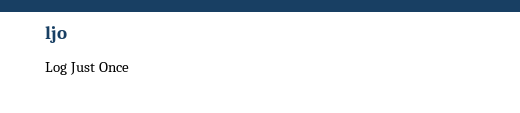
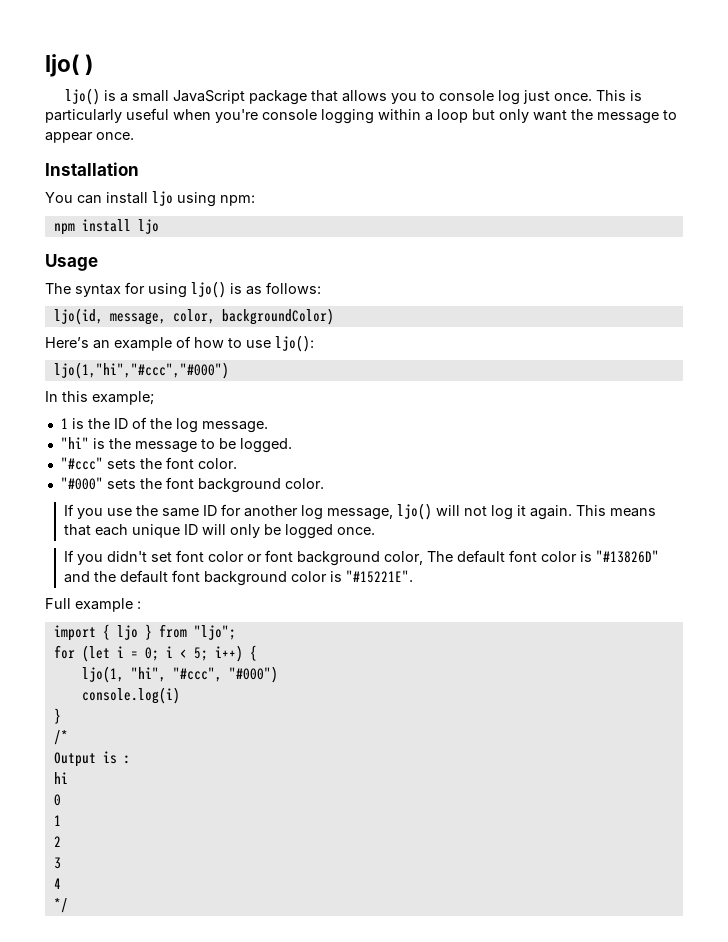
[45,26,67,43] [45,62,129,75] ljo // Log Just Once -> [45,54,94,77] [65,88,643,105] [45,108,677,124] [45,132,134,143] [45,162,139,176] [45,191,255,207] [53,219,159,235] [45,254,98,271] [45,281,321,298] [53,308,334,325] [45,335,314,352] [53,362,229,379] [45,391,154,405] [60,417,268,433] [60,437,292,453] [60,457,237,470] [60,477,324,493] [63,503,656,520] [63,524,375,539] [63,550,659,566] [63,570,413,586] [45,598,141,612] [53,624,236,641] [53,645,257,662] [81,666,278,683] [81,687,180,704] [53,708,61,724] [53,730,68,745] [53,751,131,767] [53,772,68,784] [53,794,61,806] [53,815,61,826] [53,836,61,847] [53,857,61,869] [53,878,61,889] [53,898,68,913] ljo( ) // ljo() is a small JavaScript package that allows you to console log just once. This is particularly useful when you're console logging within a loop but only want the message to appear once. // Installation // You can install ljo using npm: // npm install ljo // Usage // The syntax for using ljo() is as follows: // ljo(id, message, color, backgroundColor) // Here’s an example of how to use ljo(): // ljo(1,"hi","#ccc","#000") // In this example; // 1 is the ID of the log message. // "hi" is the message to be logged. // "#ccc" sets the font color. // "#000" sets the font background color. // If you use the same ID for another log message, ljo() will not log it again. This means that each unique ID will only be logged once. // If you didn't set font color or font background color, The default font color is "#13826D" and the default font background color is "#15221E". // Full example : // import { ljo } from "ljo"; // for (let i = 0; i < 5; i++) { // ljo(1, "hi", "#ccc", "#000") // console.log(i) // } // /* // Output is : // hi // 0 // 1 // 2 // 3 // 4 // */

